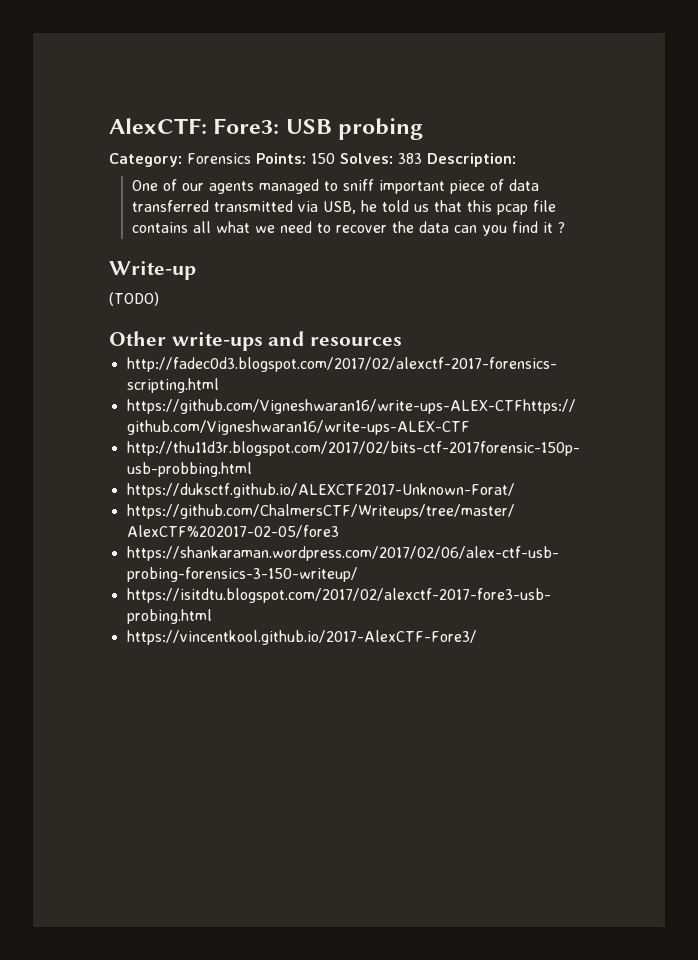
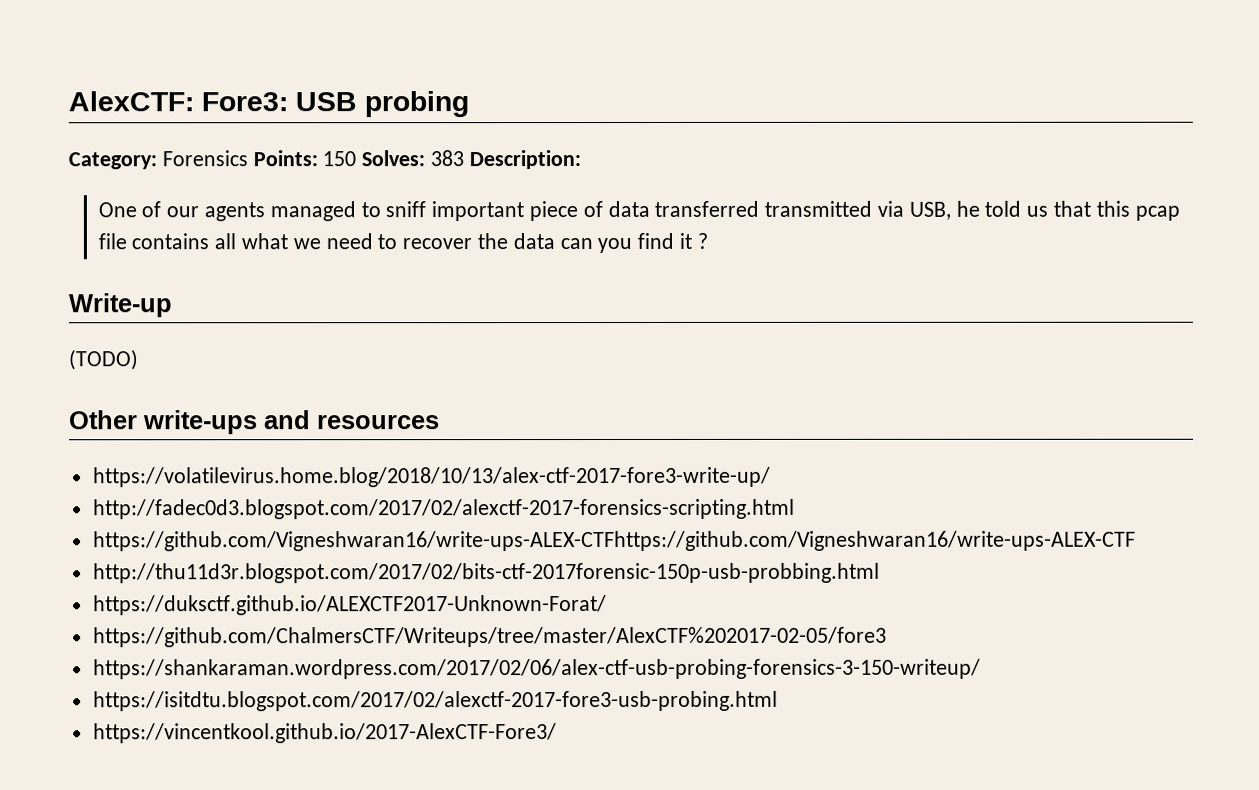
(403, 341) none -> [92,466,771,488] // https://volatilevirus.home.blog/2018/10/13/alex-ctf-2017-fore3-write-up/

